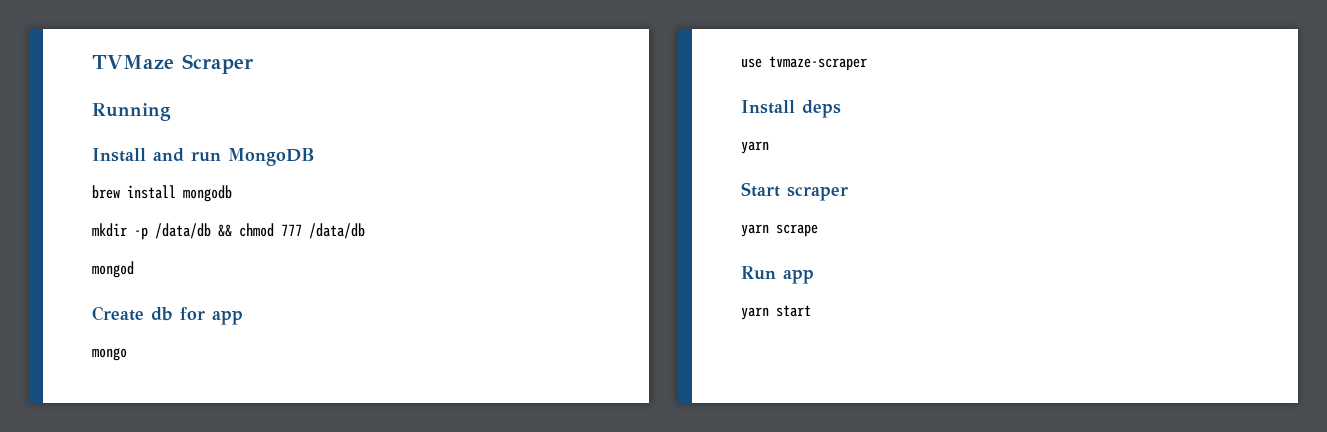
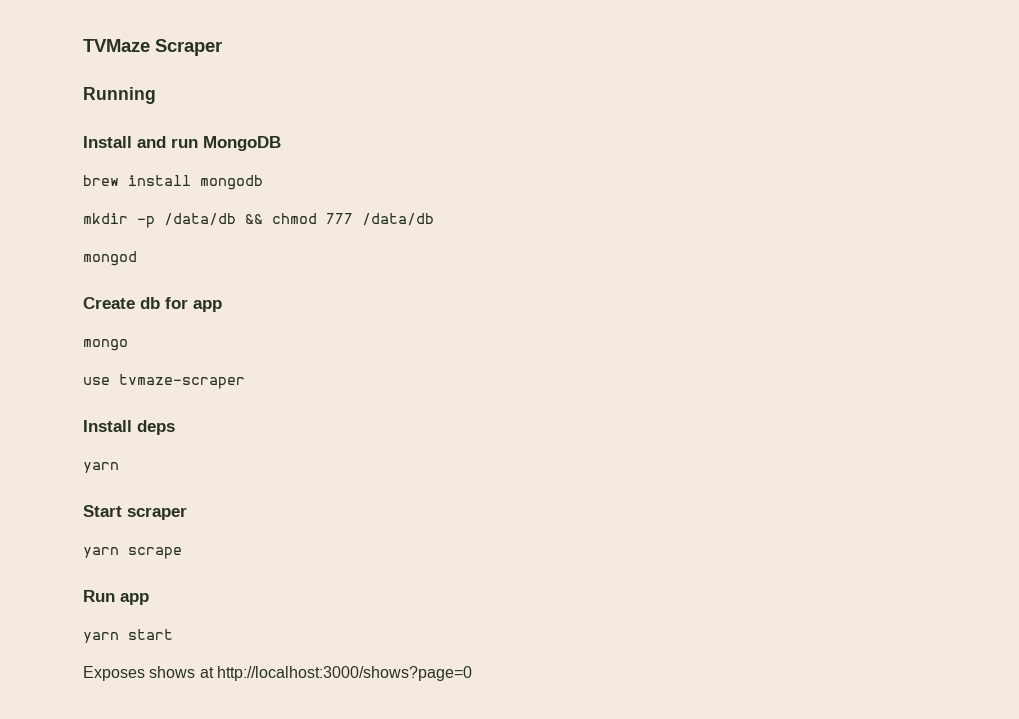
(811, 311) none -> [83,666,472,681] // Exposes shows at http://localhost:3000/shows?page=0

